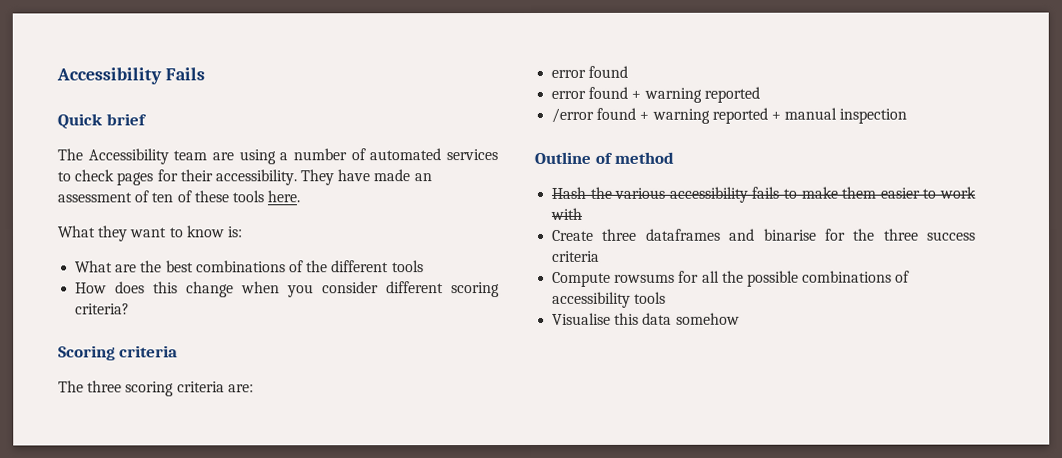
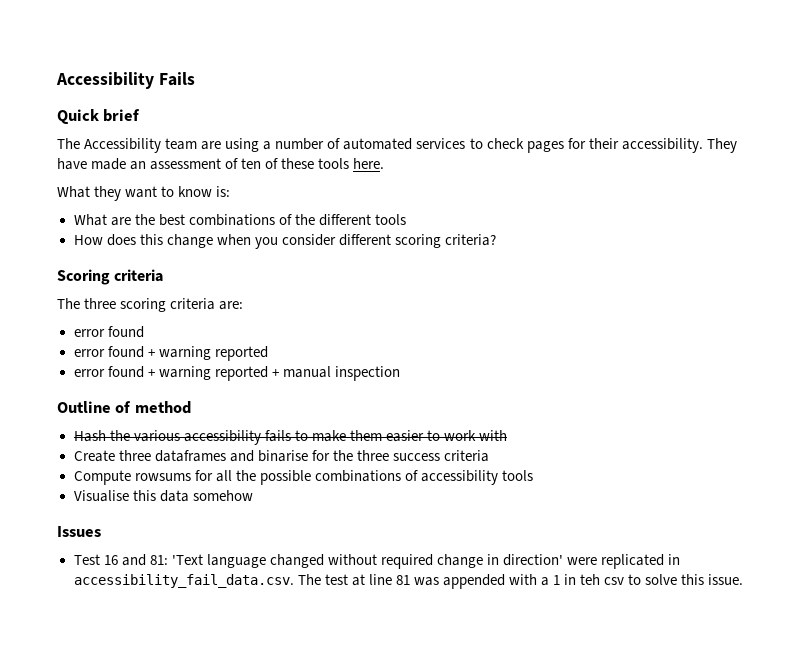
[551,107,595,123] /error -> [73,369,105,377] error
(740, 318) none -> [57,526,101,537] [73,554,681,569] [73,574,744,589] // Issues // Test 16 and 81: 'Text language changed without required change in direction' were replicated in accessibility_fail_data.csv. The test at line 81 was appended with a 1 in teh csv to solve this issue.

